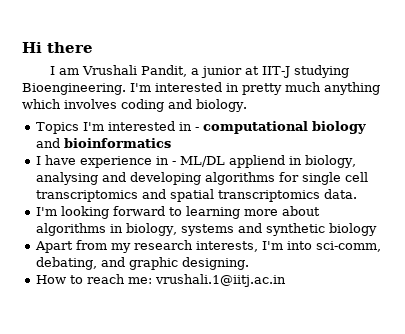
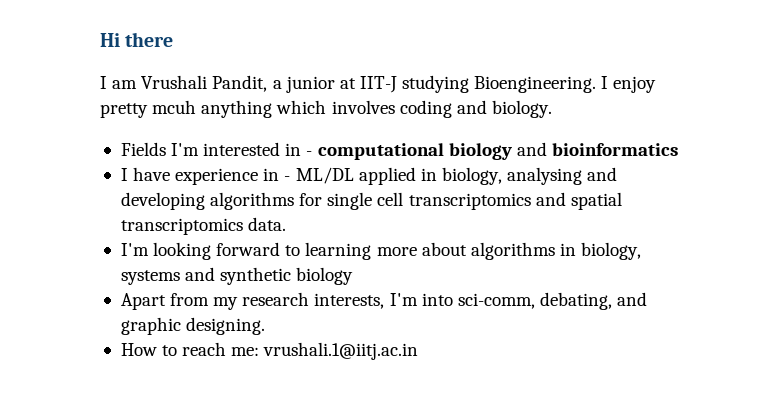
[130,82,321,95] I'm interested in pretty much -> [601,76,657,93] [100,100,197,118] I enjoy pretty mcuh
[36,122,80,134] Topics -> [120,142,166,156] Fields
[229,155,286,168] appliend -> [358,167,416,185] applied

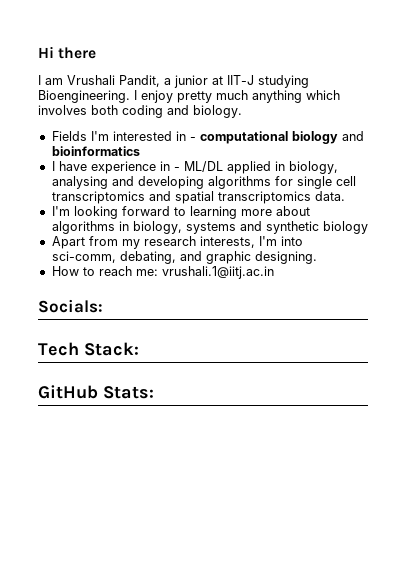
[152,100,197,114] mcuh -> [216,90,248,100] much
(395, 107) none -> [91,105,118,115] both
(419, 351) none -> [38,299,103,313] [38,342,139,356] [38,385,154,399] // Socials: // Tech Stack: // GitHub Stats:

